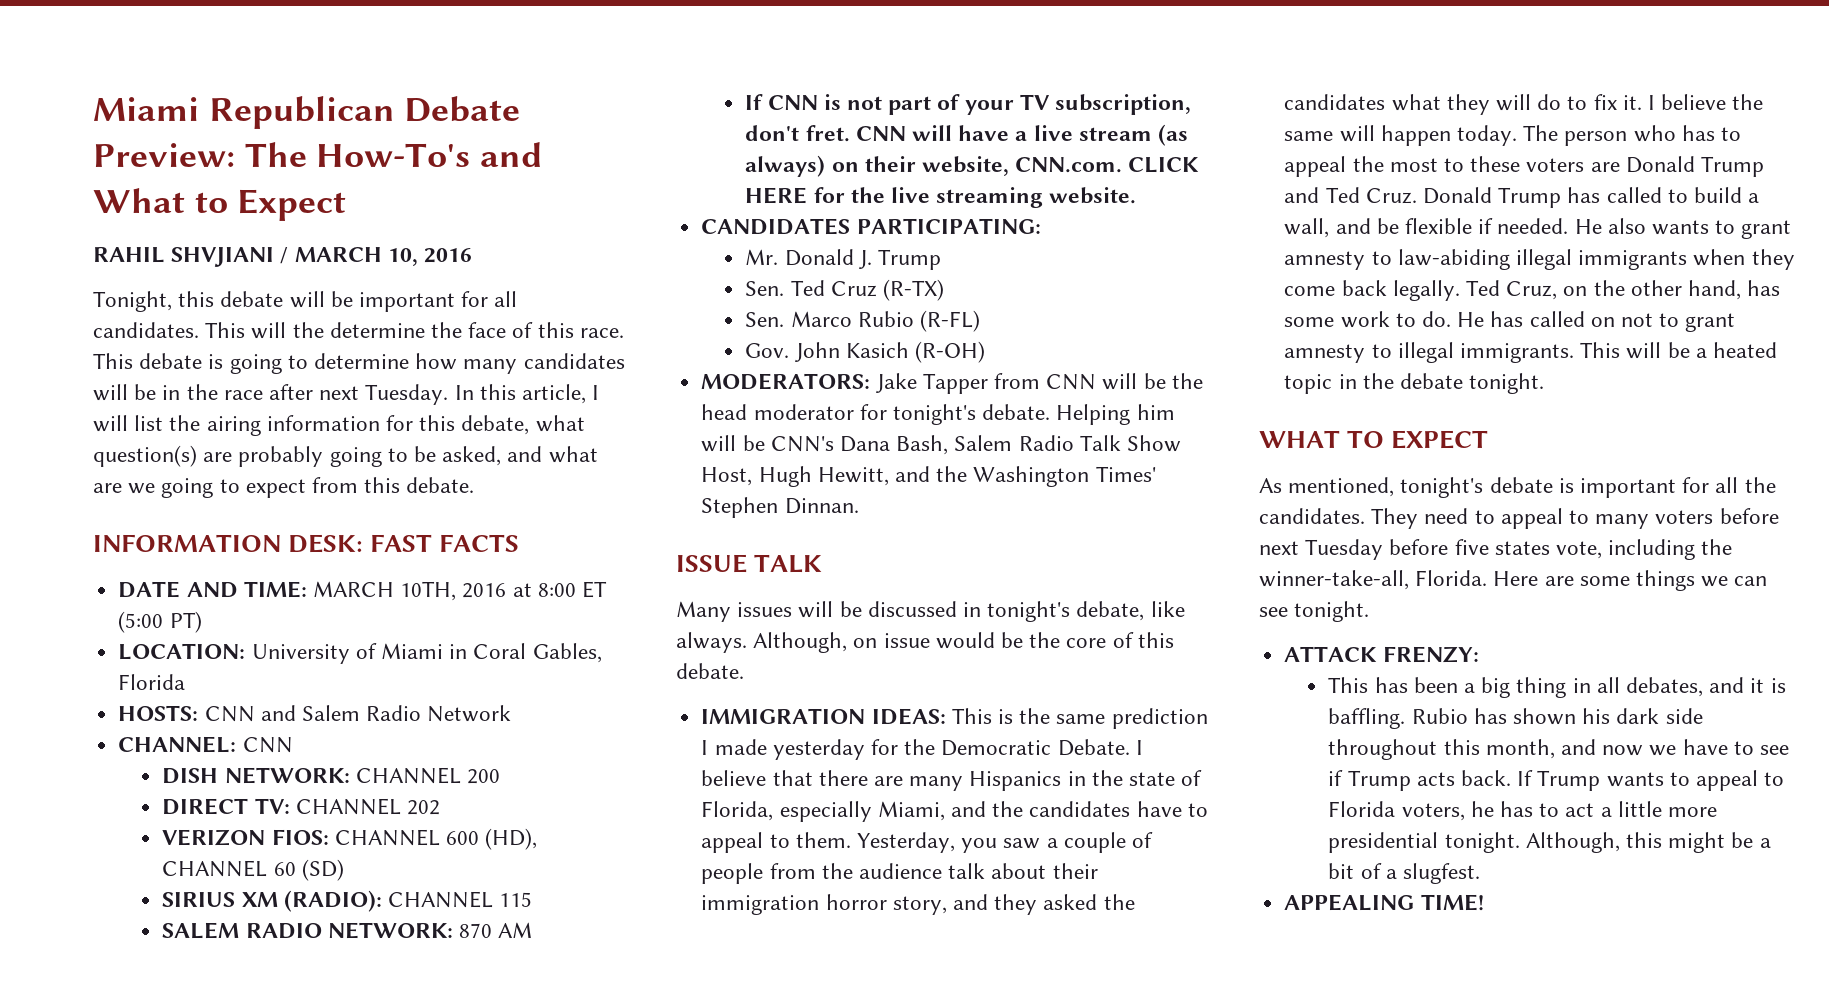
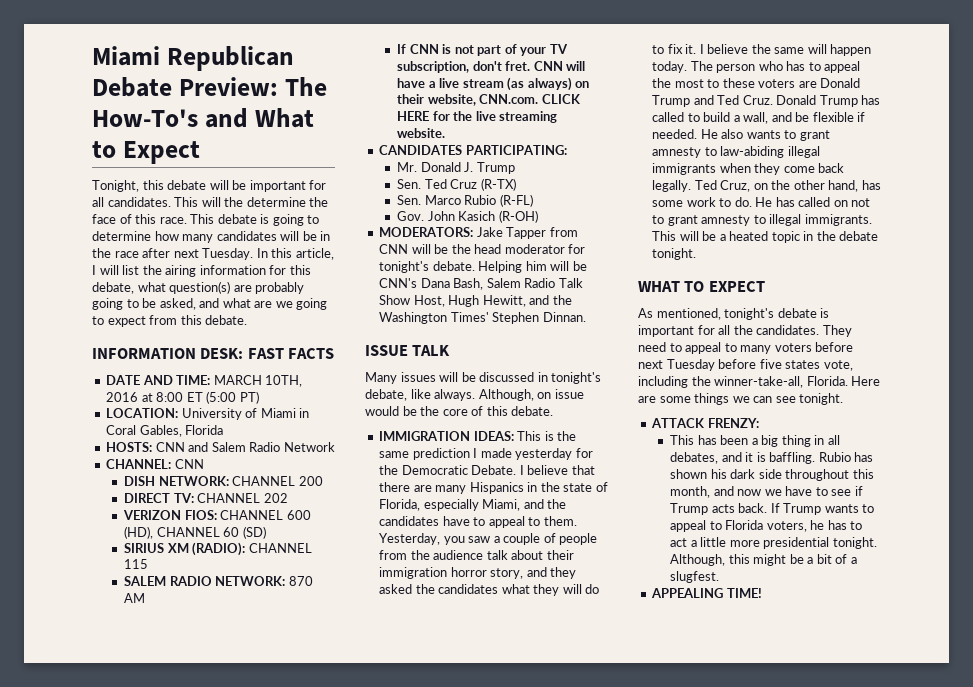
[93,247,473,267] // RAHIL SHVJIANI / MARCH 10, 2016 -> (200, 152) none

